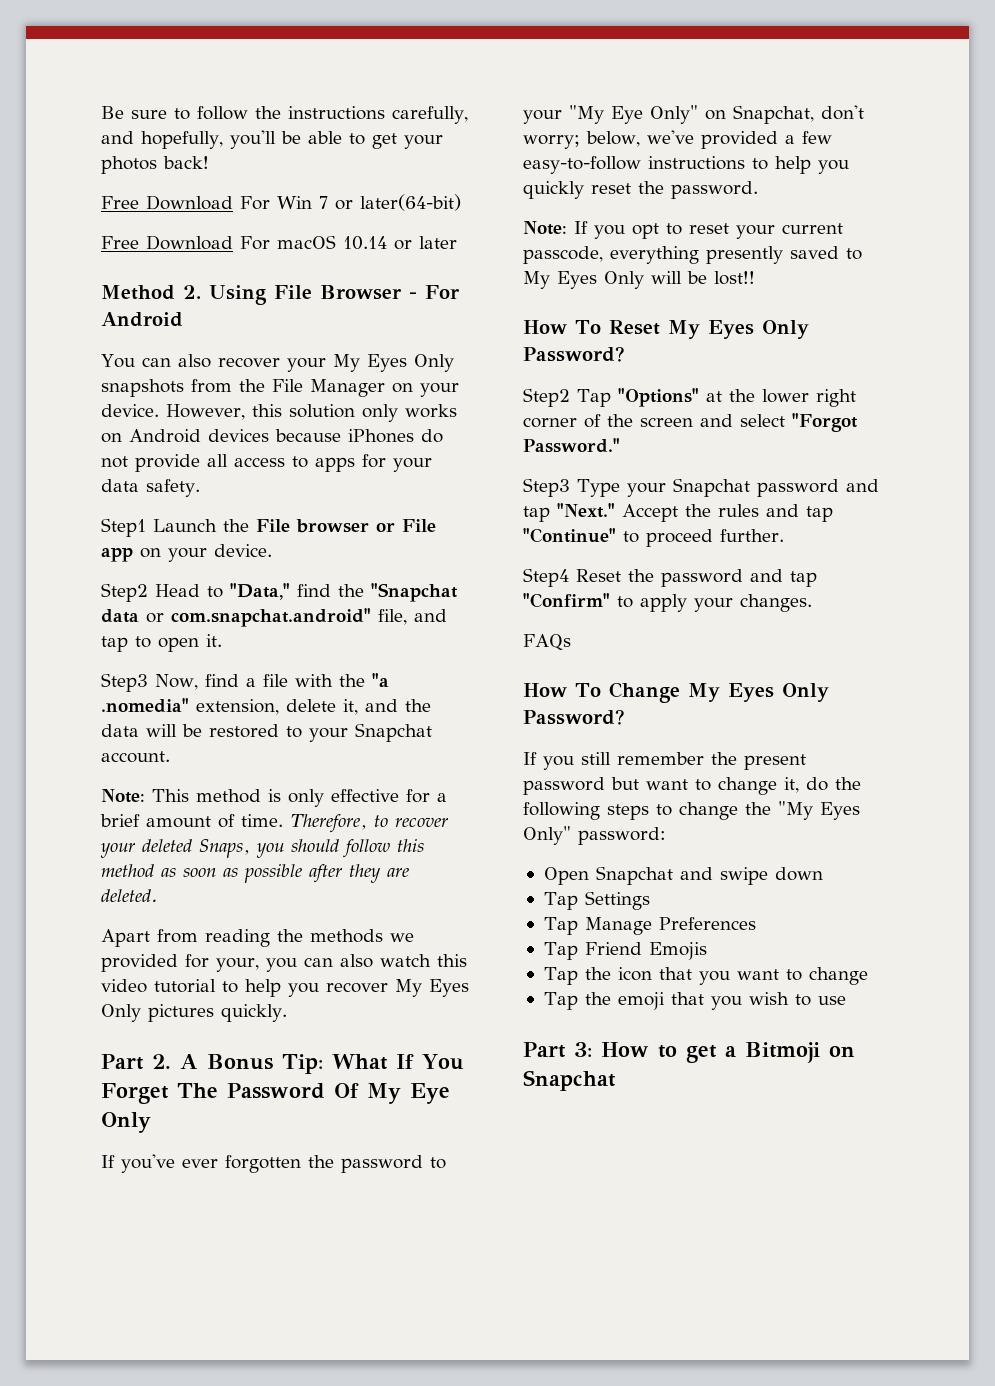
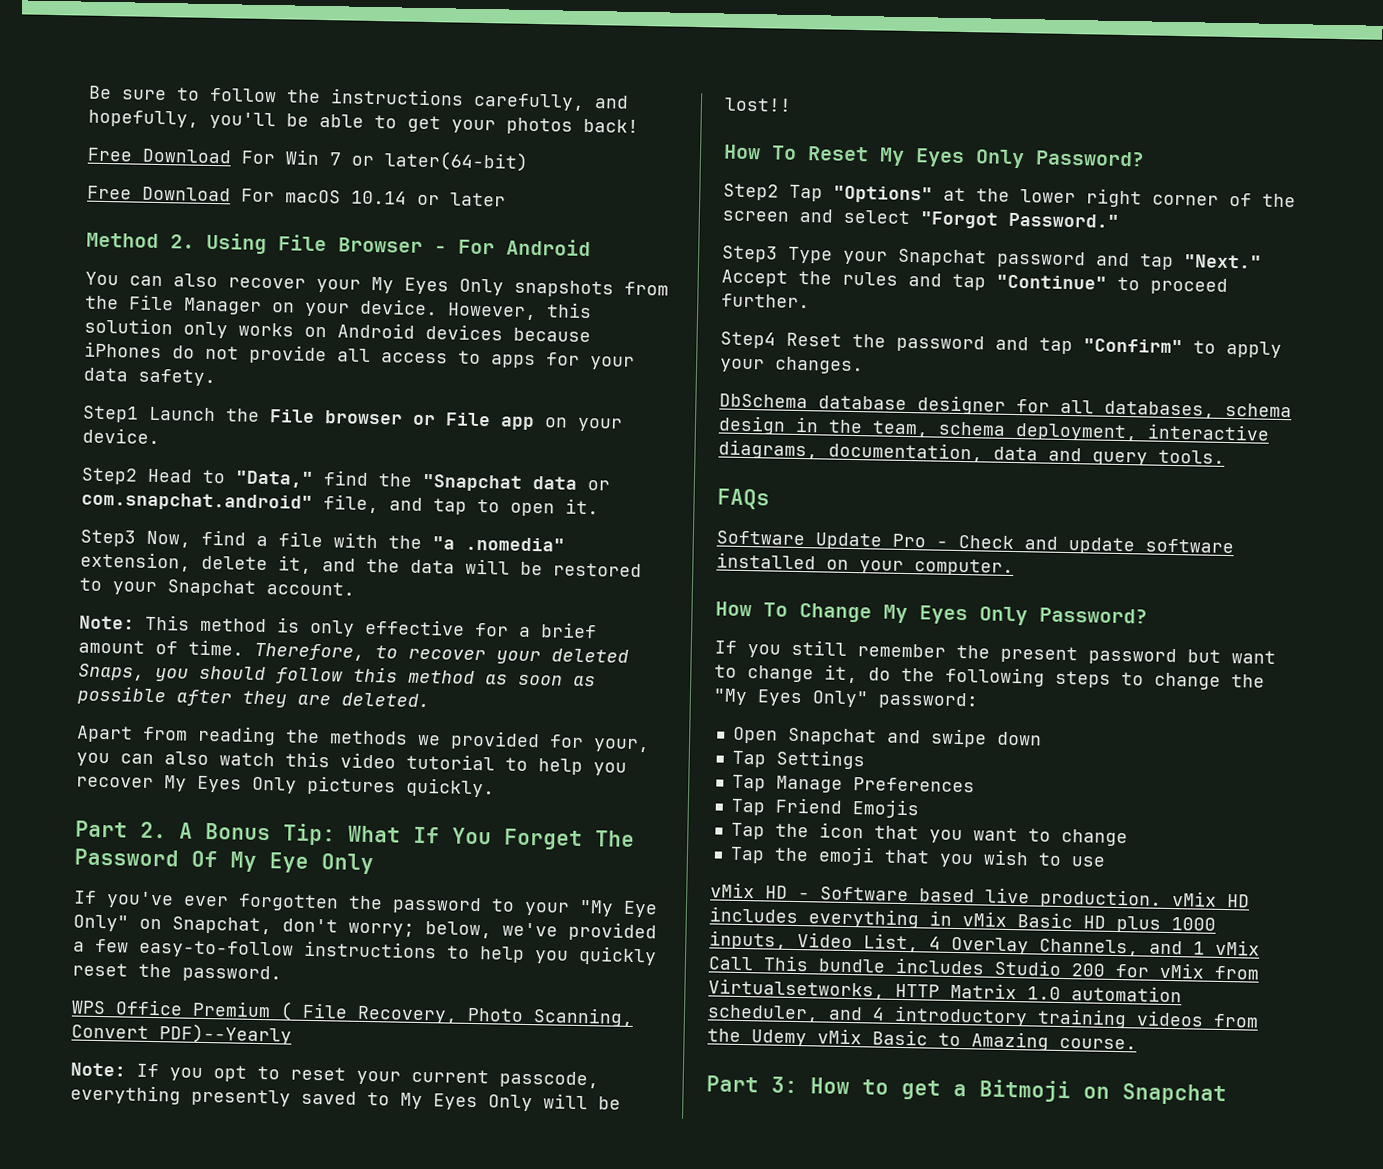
(758, 190) none -> [71,999,634,1027] [71,1023,292,1045] // WPS Office Premium ( File Recovery, Photo Scanning, Convert PDF)--Yearly
[523,634,571,651] FAQs -> [719,393,1292,419] [718,415,1270,442] [718,439,1225,466] [717,488,770,510] [716,530,1234,555] [716,552,1014,577] DbSchema database designer for all databases, schema design in the team, schema deployment, interactive diagrams, documentation, data and query tools. // FAQs // Software Update Pro - Check and update software installed on your computer.
(846, 1000) none -> [710,882,1250,909] [709,906,1216,933] [709,930,1260,957] [708,955,1259,980] [708,978,1182,1003] [707,1004,1259,1029] [707,1028,1137,1051] // vMix HD - Software based live production. vMix HD includes everything in vMix Basic HD plus 1000 inputs, Video List, 4 Overlay Channels, and 1 vMix Call This bundle includes Studio 200 for vMix from Virtualsetworks, HTTP Matrix 1.0 automation scheduler, and 4 introductory training videos from the Udemy vMix Basic to Amazing course.

